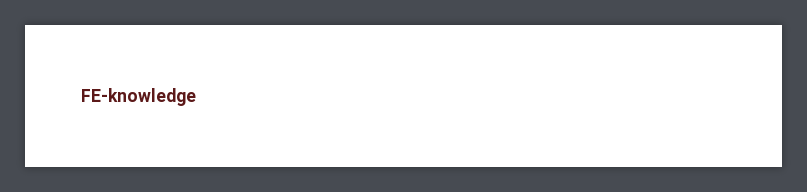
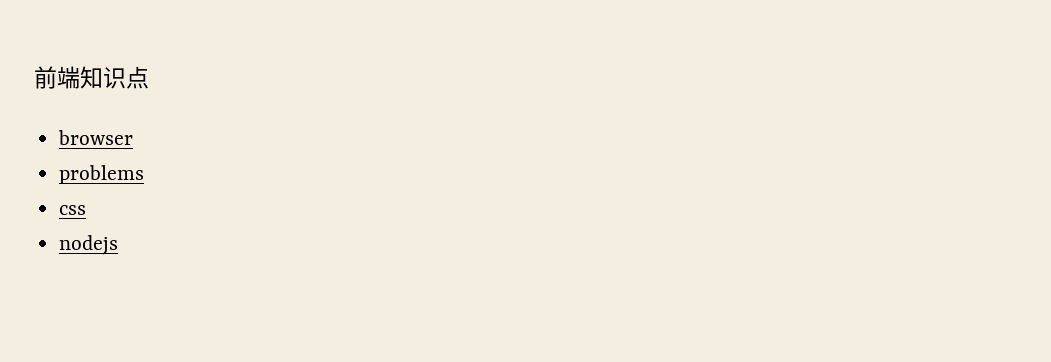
[81,88,196,106] FE-knowledge -> [34,66,149,89] [58,130,134,145] [59,165,145,184] [59,205,87,215] [59,235,119,255] 前端知识点 // browser // problems // css // nodejs

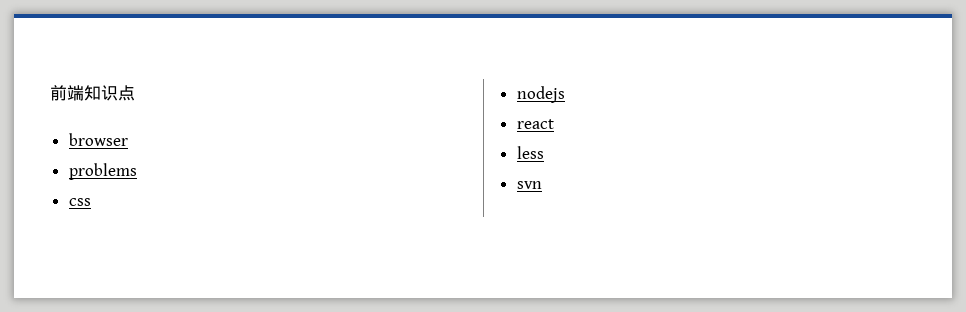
(119, 245) none -> [516,119,554,129] [516,146,544,159] [516,181,542,189] // react // less // svn

